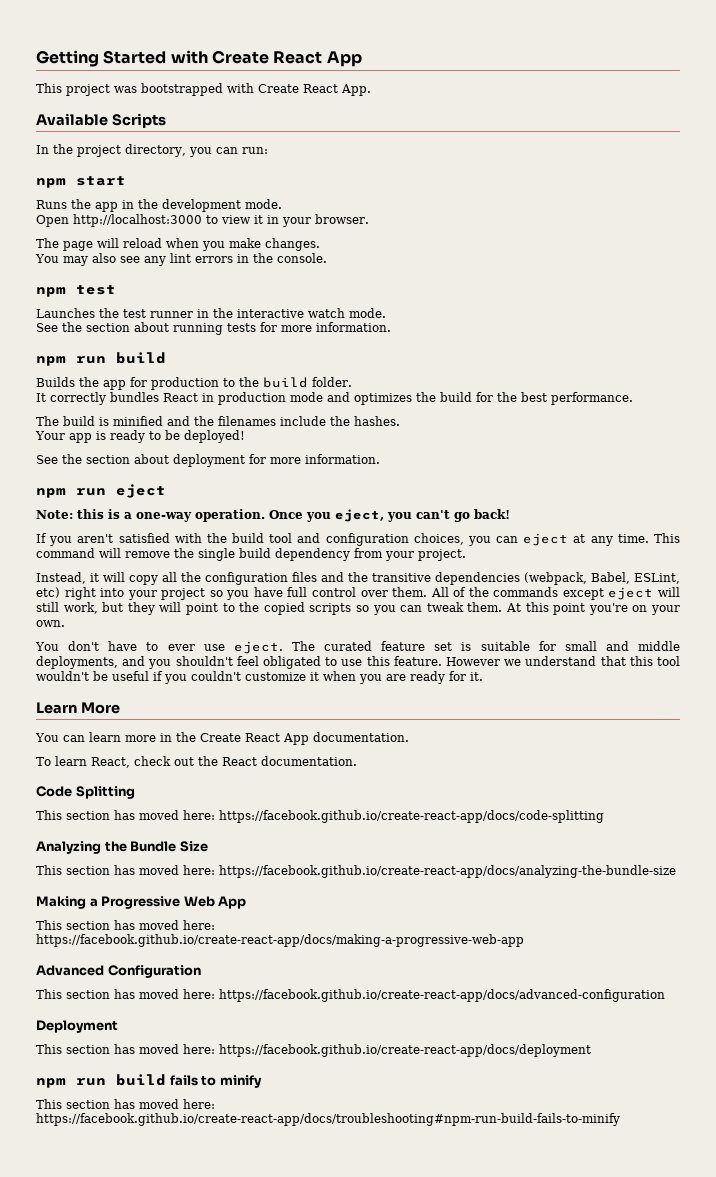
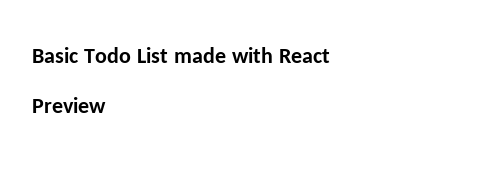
[36,50,362,67] [36,83,371,96] [36,113,166,128] [36,144,268,157] [36,176,126,188] [36,199,282,212] [36,214,369,227] [36,238,320,251] [35,253,327,266] [36,285,116,297] [36,308,386,318] [36,322,391,335] [36,352,166,366] [36,377,352,390] [36,392,633,405] [36,416,400,426] [35,430,245,443] [36,454,380,467] [36,484,166,498] [36,509,510,522] [36,533,680,546] [36,548,466,561] [36,572,680,585] [36,587,680,600] [36,602,681,615] [36,620,65,627] [35,641,680,654] [36,656,680,669] [36,671,483,684] [36,702,120,714] [35,732,409,745] [36,756,357,768] [36,786,135,799] [36,810,604,823] [36,841,208,854] [36,865,676,878] [36,896,247,909] [36,920,215,930] [36,934,524,947] [36,965,201,978] [36,989,665,1002] [36,1020,118,1033] [36,1044,591,1057] [36,1074,262,1088] [36,1099,215,1109] [36,1113,620,1126] Getting Started with Create React App // This project was bootstrapped with Create React App. // Available Scripts // In the project directory, you can run: // npm start // Runs the app in the development mode. // Open http://localhost:3000 to view it in your browser. // The page will reload when you make changes. // You may also see any lint errors in the console. // npm test // Launches the test runner in the interactive watch mode. // See the section about running tests for more information. // npm run build // Builds the app for production to the build folder. // It correctly bundles React in production mode and optimizes the build for the best performance. // The build is minified and the filenames include the hashes. // Your app is ready to be deployed! // See the section about deployment for more information. // npm run eject // Note: this is a one-way operation. Once you eject, you can't go back! // If you aren't satisfied with the build tool and configuration choices, you can eject at any time. This command will remove the single build dependency from your project. // Instead, it will copy all the configuration files and the transitive dependencies (webpack, Babel, ESLint, etc) right into your project so you have full control over them. All of the commands except eject will still work, but they will point to the copied scripts so you can tweak them. At this point you're on your own. // You don't have to ever use eject. The curated feature set is suitable for small and middle deployments, and you shouldn't feel obligated to use this feature. However we understand that this tool wouldn't be useful if you couldn't customize it when you are ready for it. // Learn More // You can learn more in the Create React App documentation. // To learn React, check out the React documentation. // Code Splitting // This section has moved here: https://facebook.github.io/create-react-app/docs/code-splitting // Analyzing the Bundle Size // This section has moved here: https://facebook.github.io/create-react-app/docs/analyzing-the-bundle-size // Making a Progressive Web App // This section has moved here: https://facebook.github.io/create-react-app/docs/making-a-progressive-web-app // Advanced Configuration // This section has moved here: https://facebook.github.io/create-react-app/docs/advanced-configuration // Deployment // This section has moved here: https://facebook.github.io/create-react-app/docs/deployment // npm run build fails to minify // This section has moved here: https://facebook.github.io/create-react-app/docs/troubleshooting#npm-run-build-fails-to-minify -> [32,47,330,63] [32,97,106,113] Basic Todo List made with React // Preview

